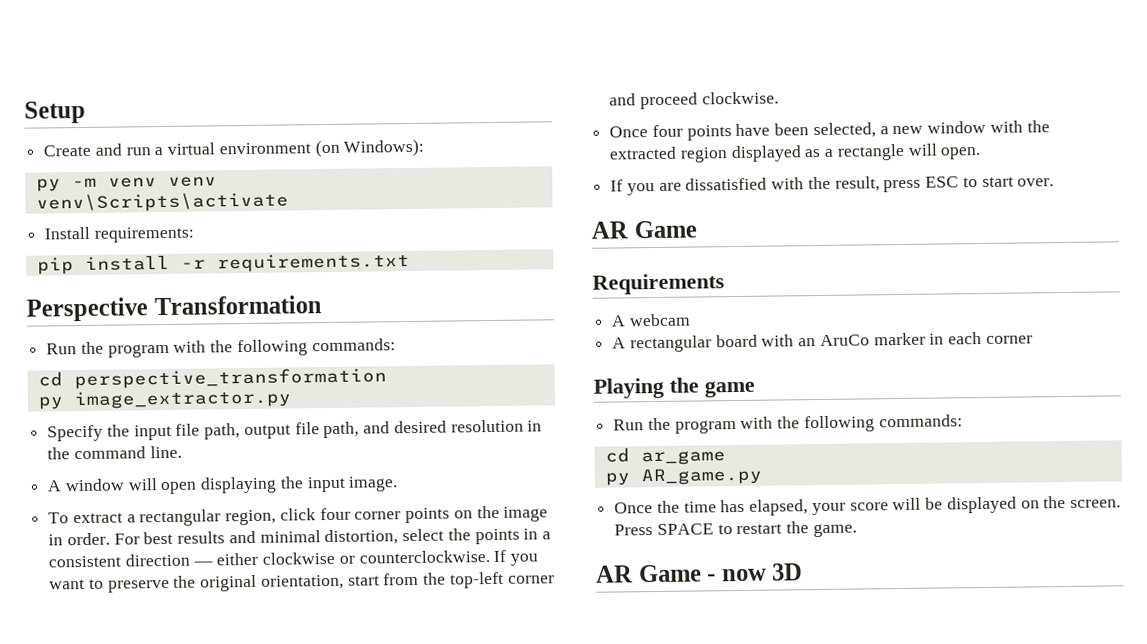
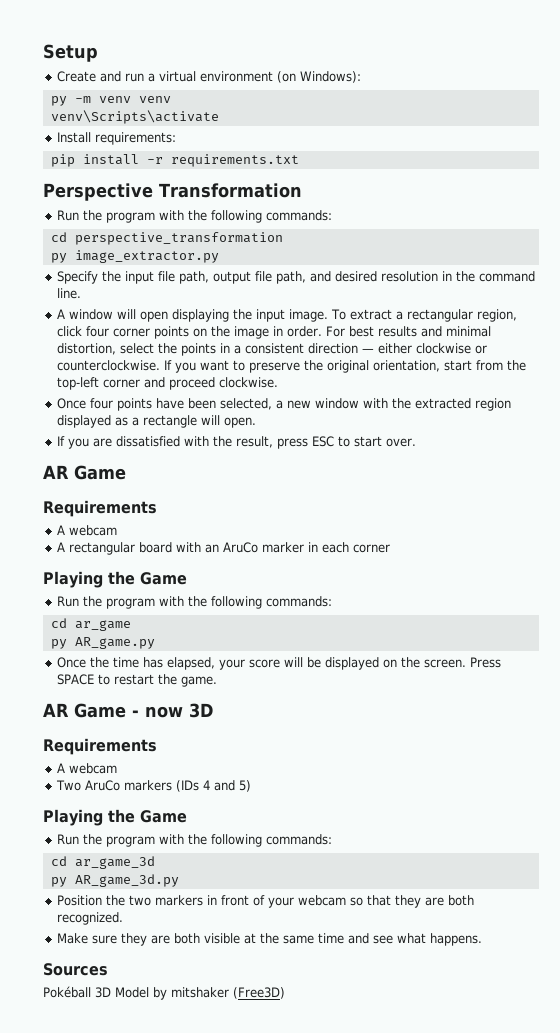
(399, 484) // -> (328, 315) none
[704,380,755,398] game -> [140,572,187,585] Game
(804, 572) none -> [43,738,157,755] [56,763,117,774] [55,780,251,792] [43,809,187,826] [56,834,332,847] [50,856,155,869] [50,874,179,887] [56,895,474,908] [56,912,123,925] [56,933,482,946] [43,963,108,976] [43,986,285,1000] // Requirements // A webcam // Two AruCo markers (IDs 4 and 5) // Playing the Game // Run the program with the following commands: // cd ar_game_3d // py AR_game_3d.py // Position the two markers in front of your webcam so that they are both recognized. // Make sure they are both visible at the same time and see what happens. // Sources // Pokéball 3D Model by mitshaker (Free3D)

